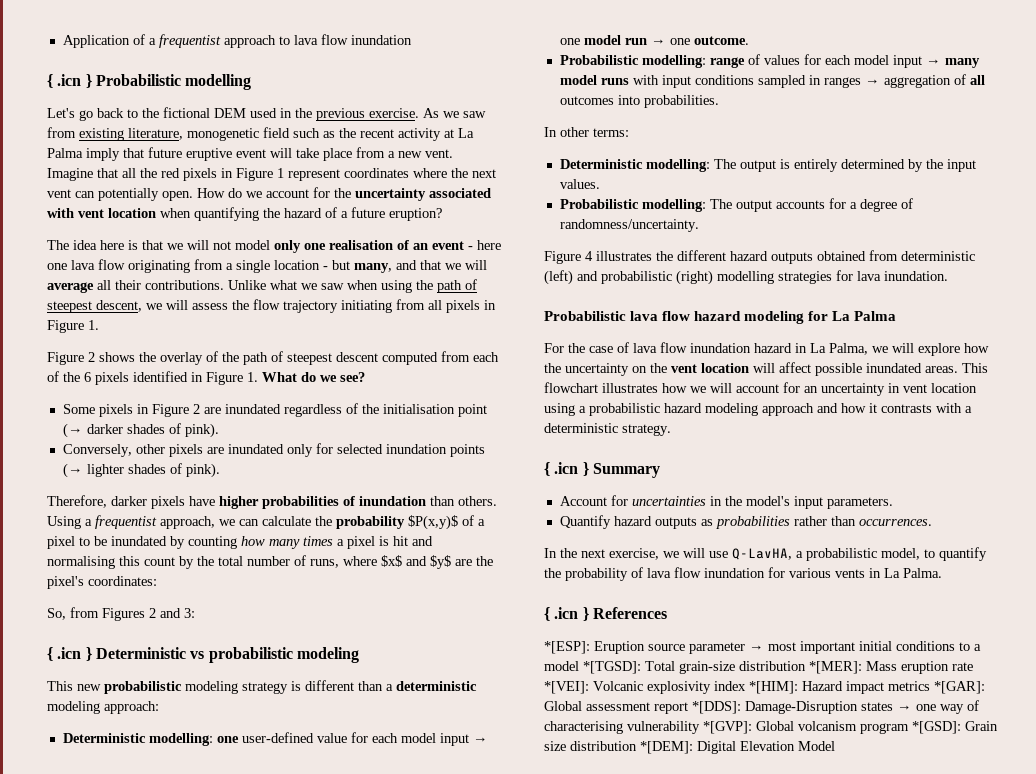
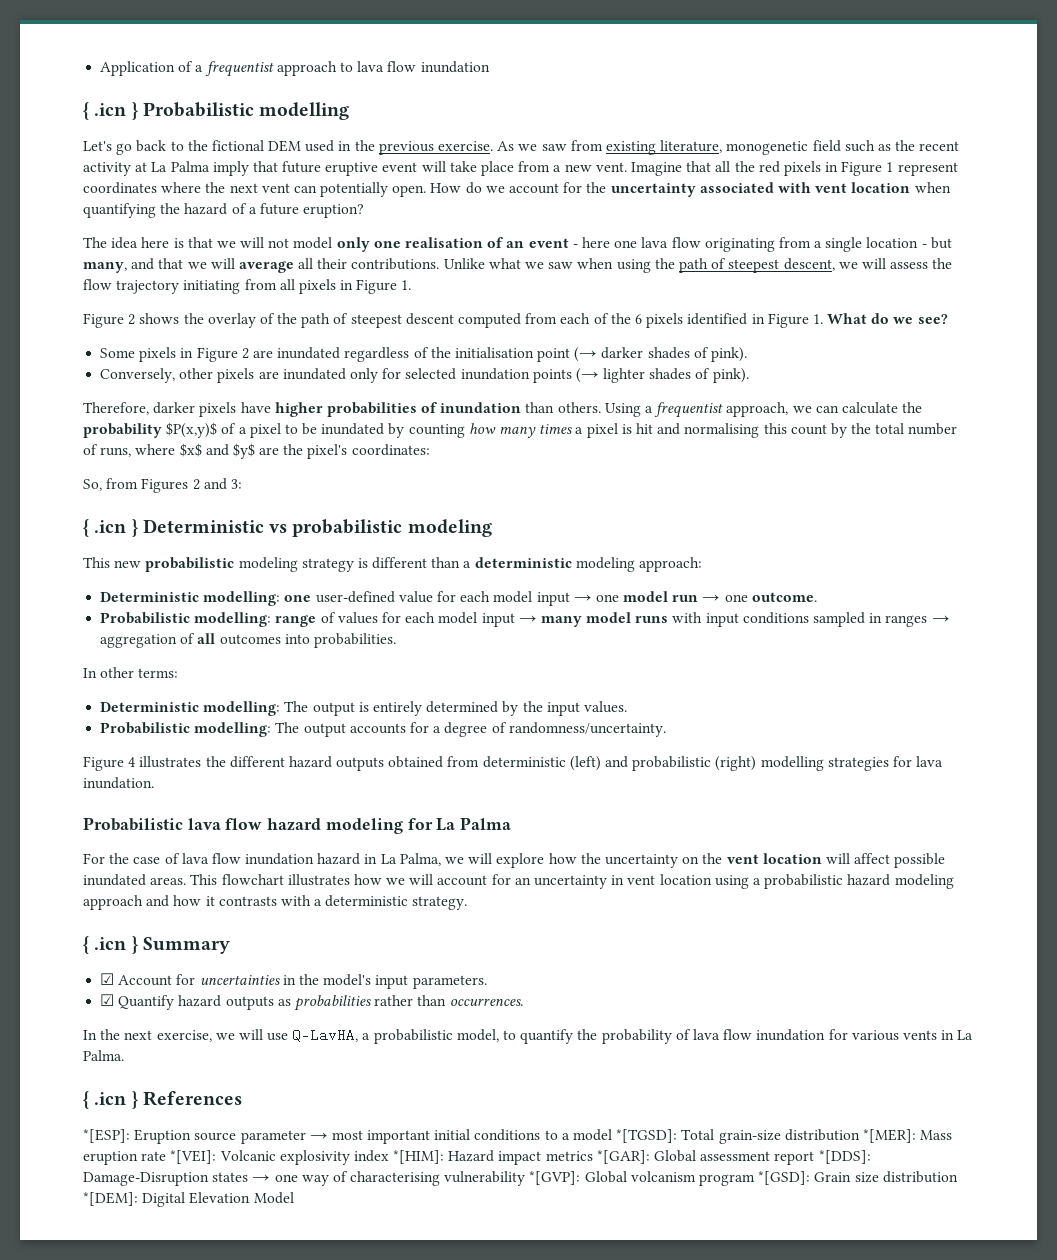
(660, 470) none -> [100,973,115,985] ☑
(893, 503) none -> [100,994,115,1006] ☑

